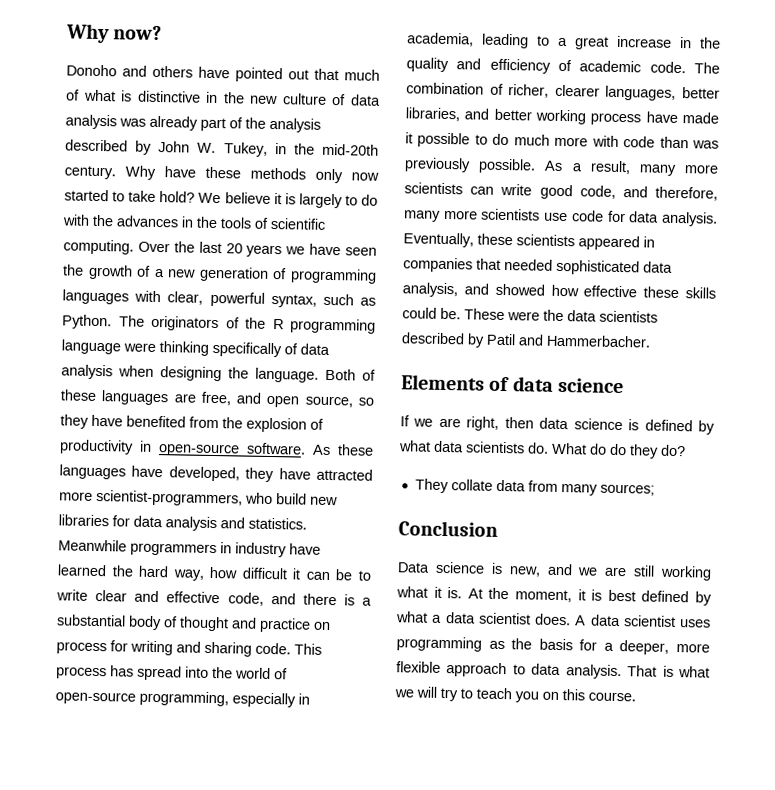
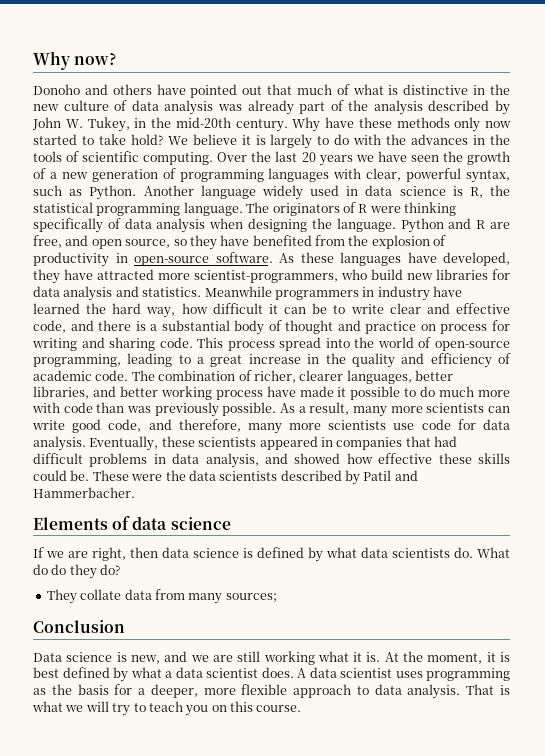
[118,315,376,334] [61,339,121,355] The originators of the R programming language -> [143,185,511,200] [33,202,368,216] Another language widely used in data science is R, the statistical programming language. The originators of R
[325,368,376,381] [60,389,170,406] Both of these languages -> [400,218,486,233] Python and R
[110,665,134,677] has -> (275, 346) none
[232,692,310,708] [407,32,474,47] especially in academia, -> (121, 360) none
[504,258,640,276] needed sophisticated -> [434,436,457,447] [33,453,166,467] had difficult problems in

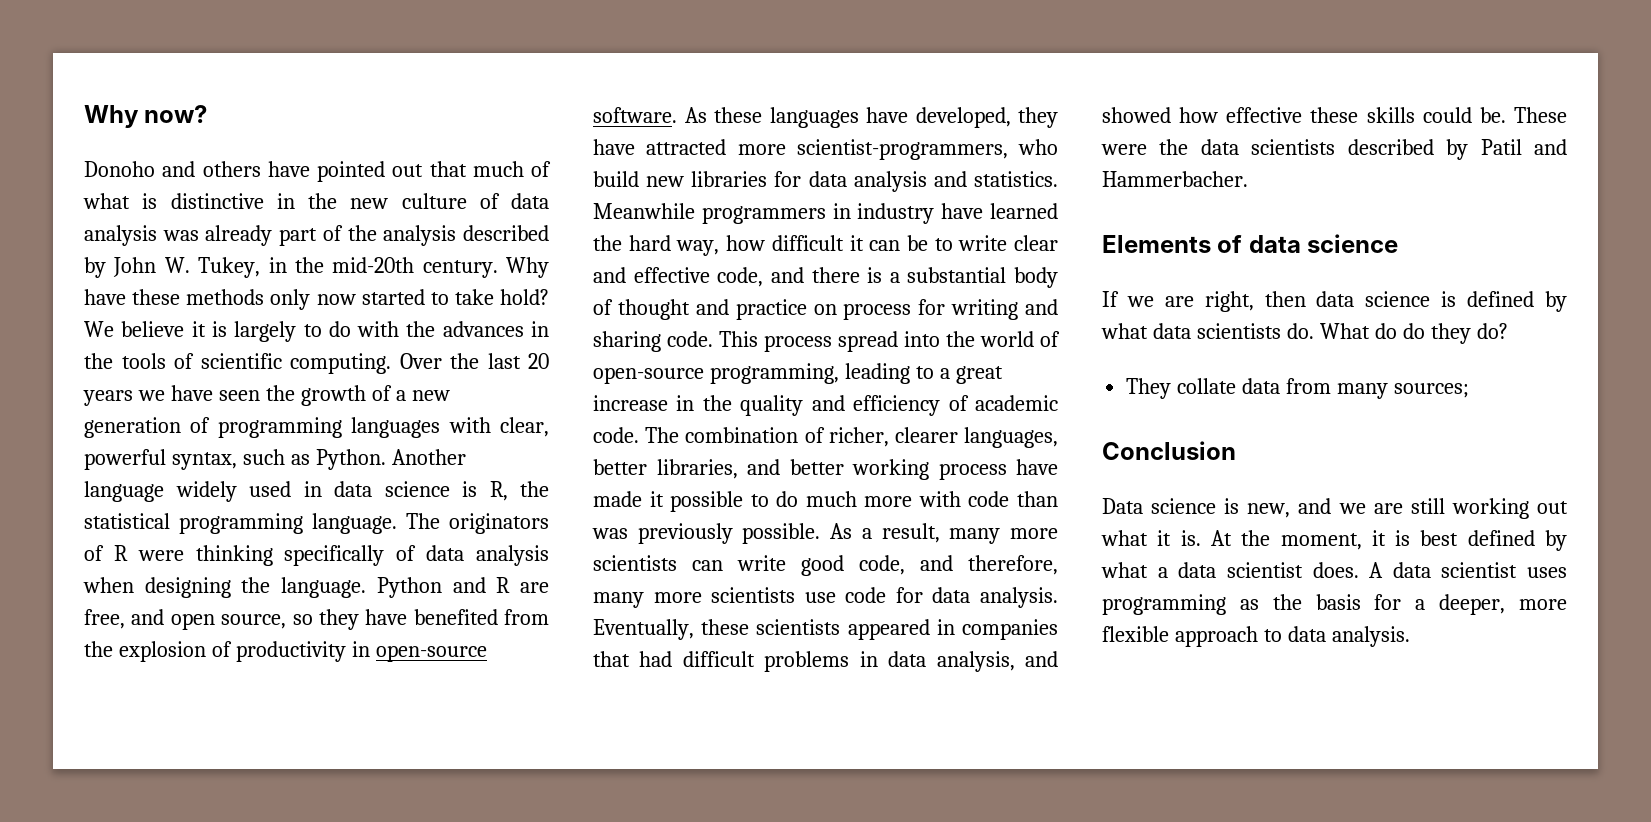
(315, 658) none -> [1537,501,1568,514] out
[466,684,511,695] [32,701,302,716] That is what we will try to teach you on this course. -> (1410, 636) none

